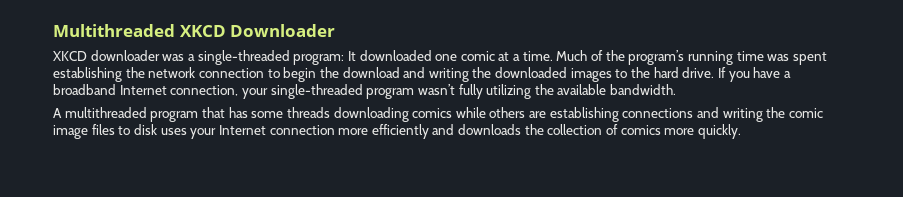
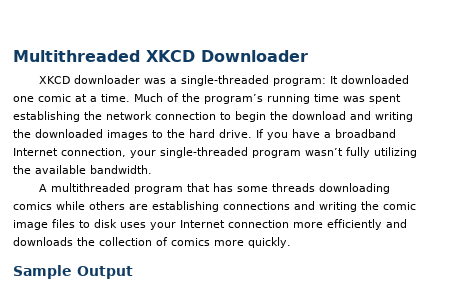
(741, 131) none -> [13,265,133,279] // Sample Output

